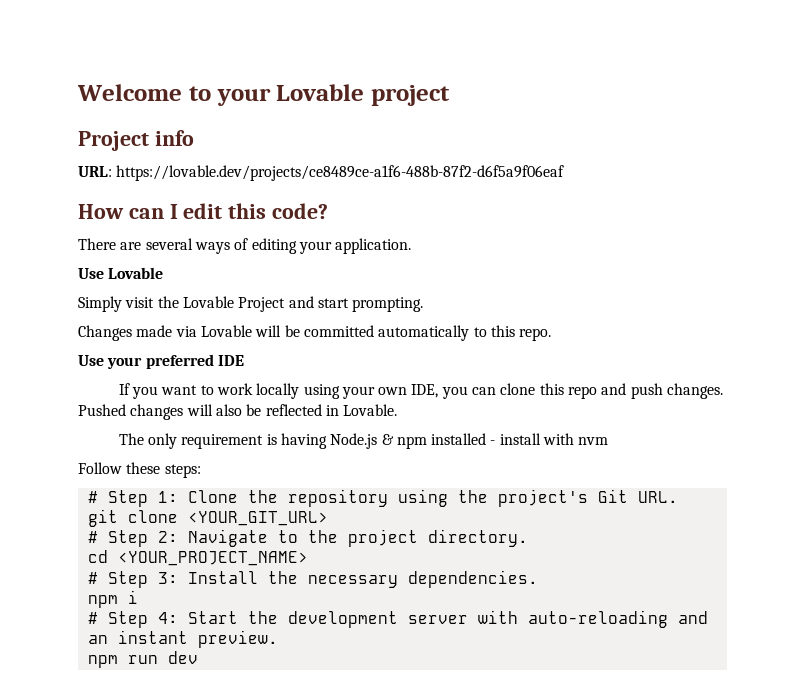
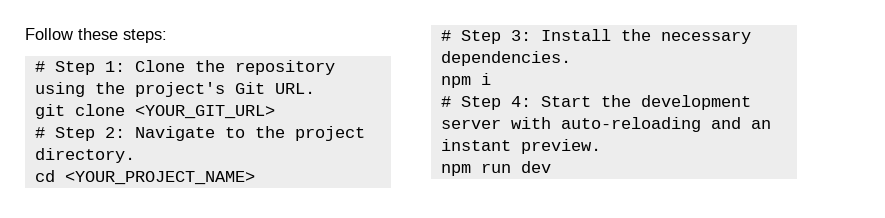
[77,84,450,106] [78,130,194,151] [78,165,565,181] [78,203,329,219] [78,238,412,254] [78,267,164,279] [78,296,424,312] [78,325,552,341] [78,354,244,369] [118,383,724,399] [78,404,398,420] [118,433,609,449] Welcome to your Lovable project // Project info // URL: https://lovable.dev/projects/ce8489ce-a1f6-488b-87f2-d6f5a9f06eaf // How can I edit this code? // There are several ways of editing your application. // Use Lovable // Simply visit the Lovable Project and start prompting. // Changes made via Lovable will be committed automatically to this repo. // Use your preferred IDE // If you want to work locally using your own IDE, you can clone this repo and push changes. Pushed changes will also be reflected in Lovable. // The only requirement is having Node.js & npm installed - install with nvm // -> (25, 34) none

